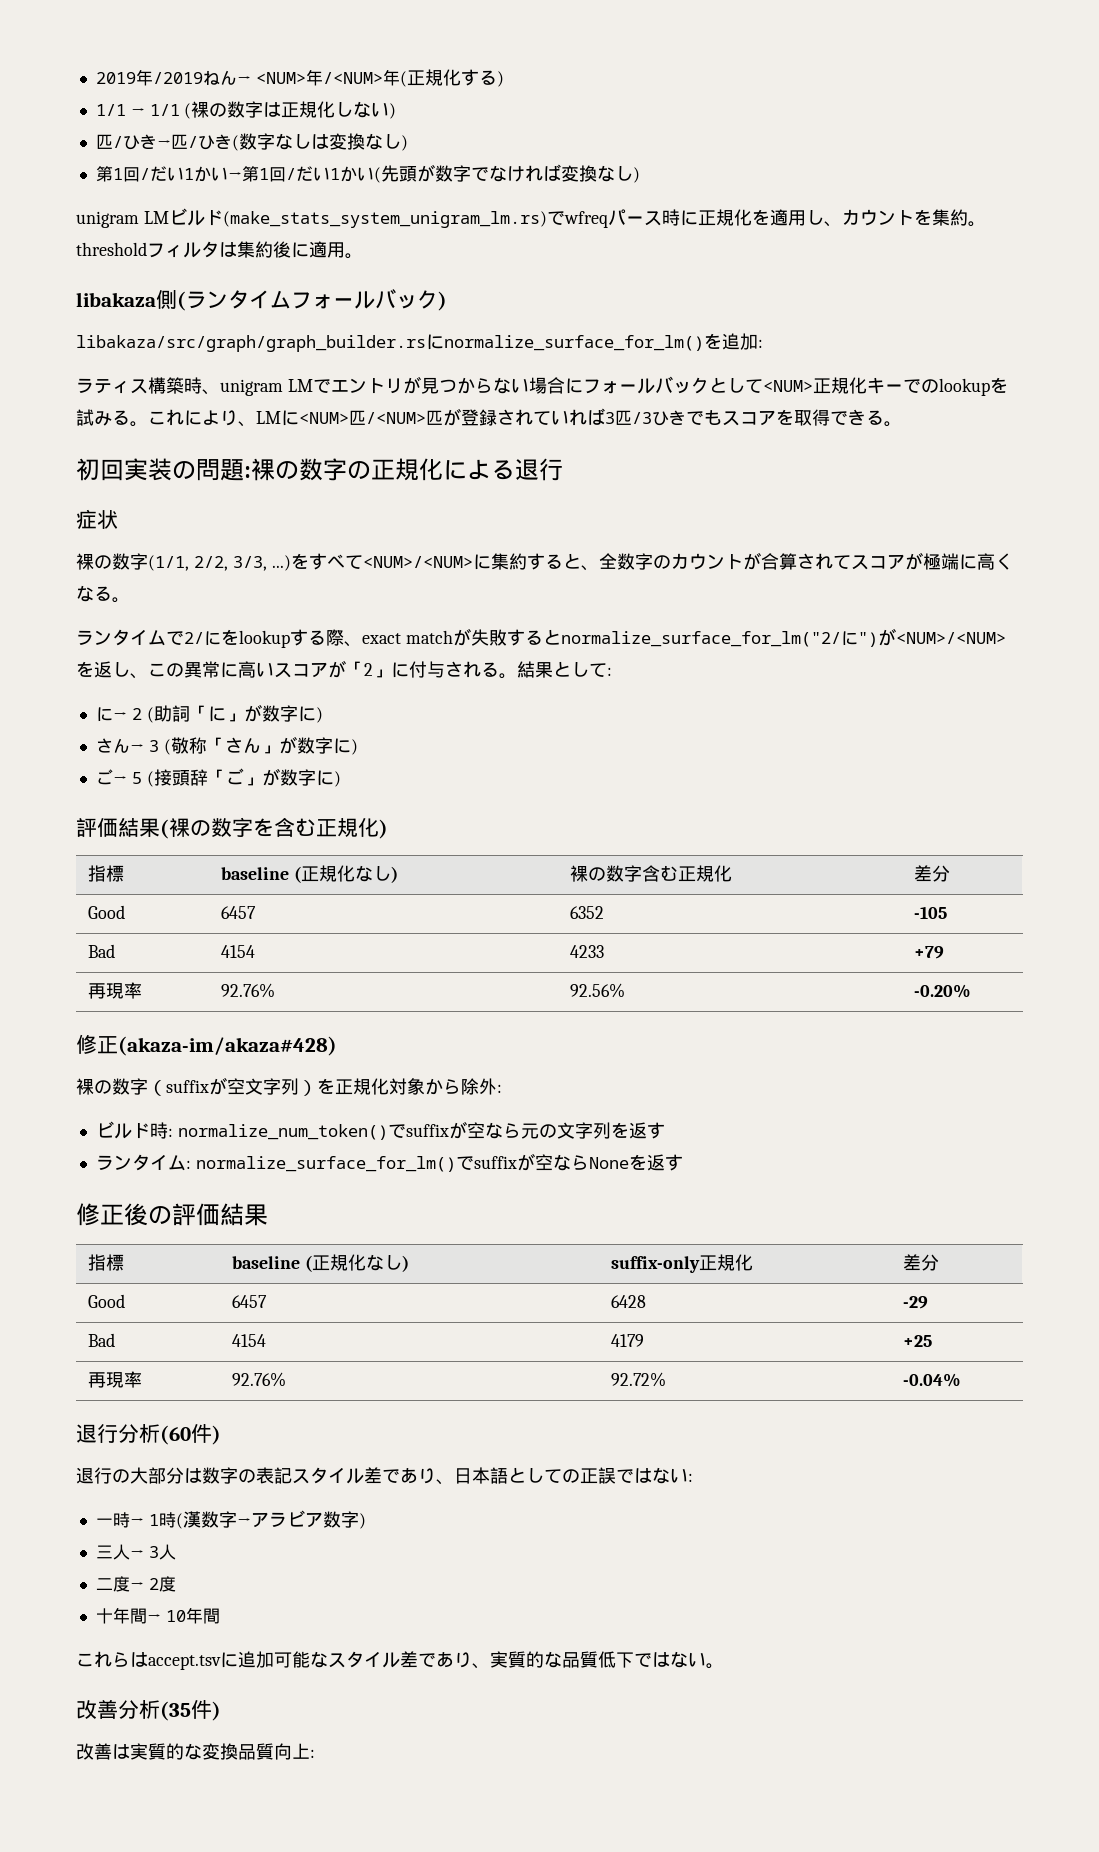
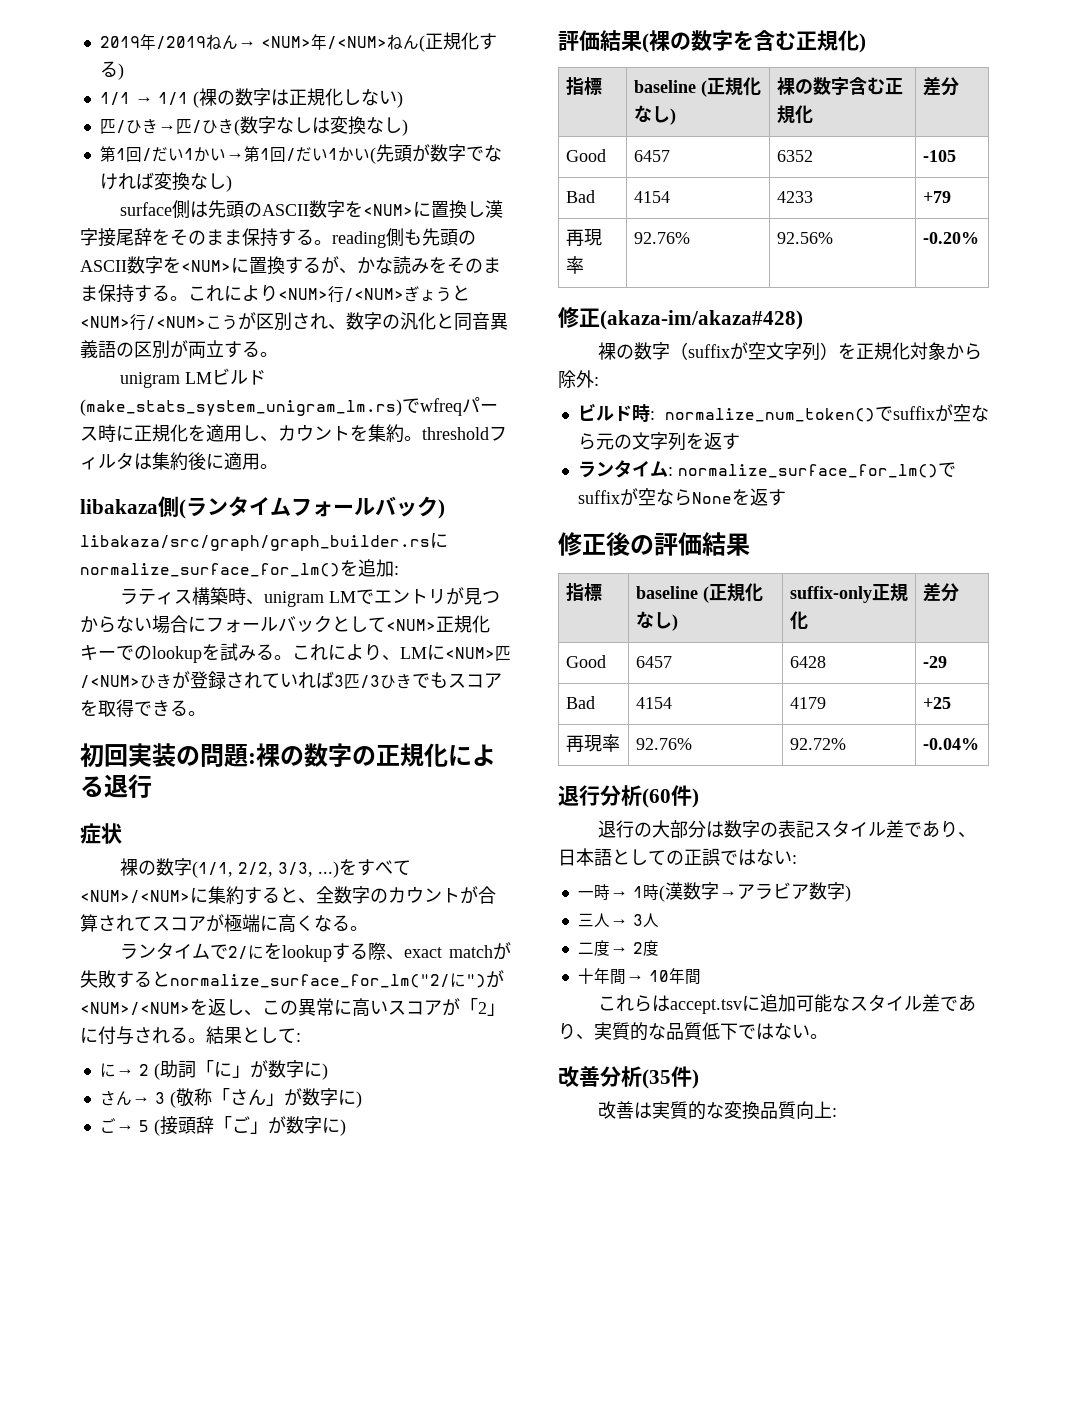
[382,69,400,86] 年 -> [386,34,419,50] ねん
(640, 175) none -> [120,200,504,219] [80,228,476,248] [80,256,501,275] [80,284,470,303] [80,312,508,331] [80,340,278,359] // surface側は先頭のASCII数字を<NUM>に置換し漢字接尾辞をそのまま保持する。reading側も先頭のASCII数字を<NUM>に置換するが、かな読みをそのまま保持する。これにより<NUM>行/<NUM>ぎょうと<NUM>行/<NUM>こうが区別され、数字の汎化と同音異義語の区別が両立する。
[426,410,443,425] 匹 -> [140,673,172,689] ひき

